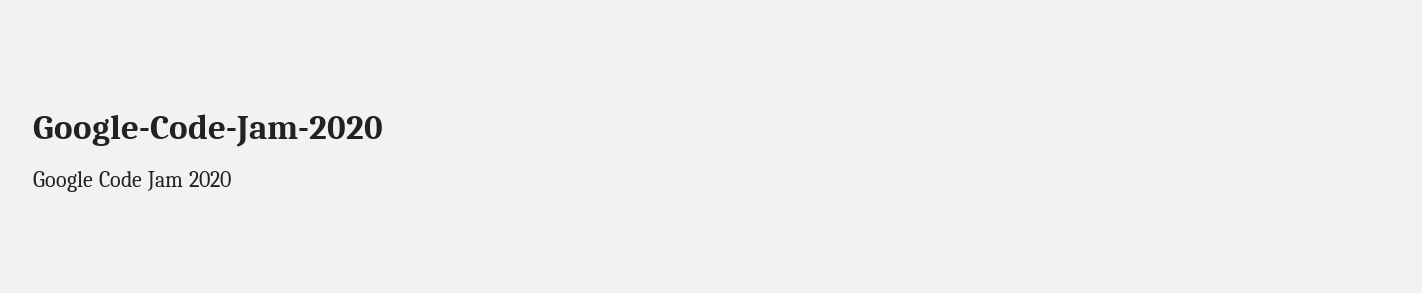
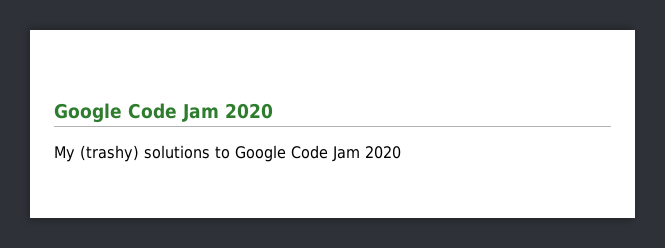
[33,114,383,147] [33,171,231,192] Google-Code-Jam-2020 // Google Code Jam 2020 -> [54,103,273,123] [54,145,401,162] Google Code Jam 2020 // My (trashy) solutions to Google Code Jam 2020

